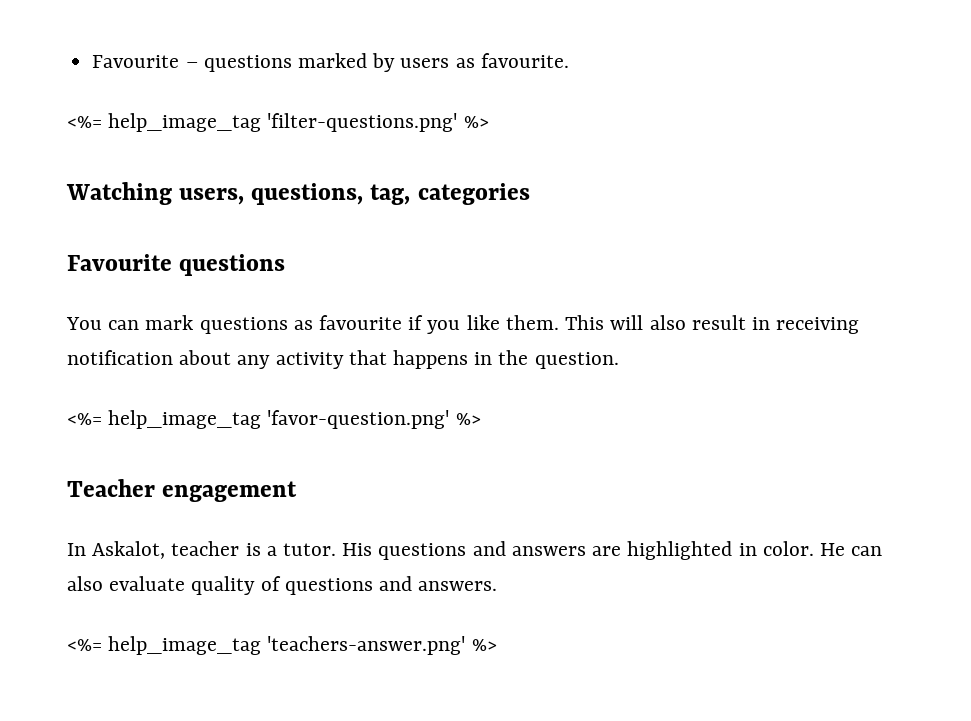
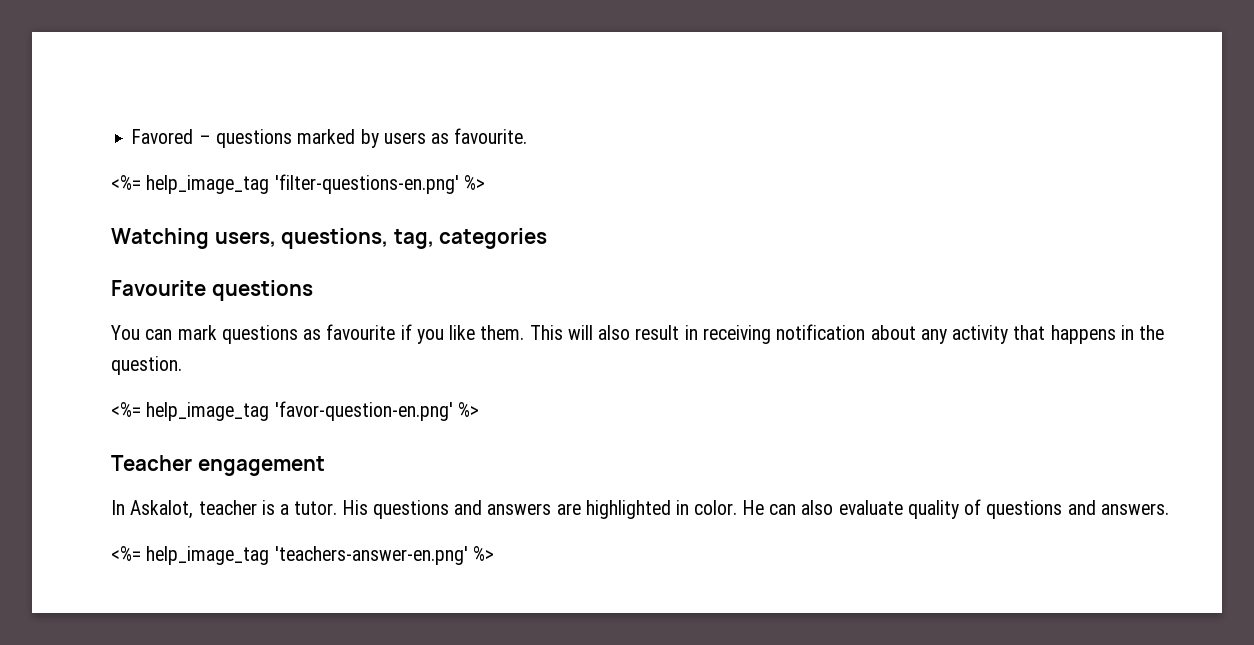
[92,55,180,68] Favourite -> [132,129,194,144] Favored
[267,113,458,132] 'filter-questions.png' -> [274,174,459,194] 'filter-questions-en.png'
[267,410,450,429] 'favor-question.png' -> [274,401,453,421] 'favor-question-en.png'
[267,636,466,655] 'teachers-answer.png' -> [274,546,468,565] 'teachers-answer-en.png'

